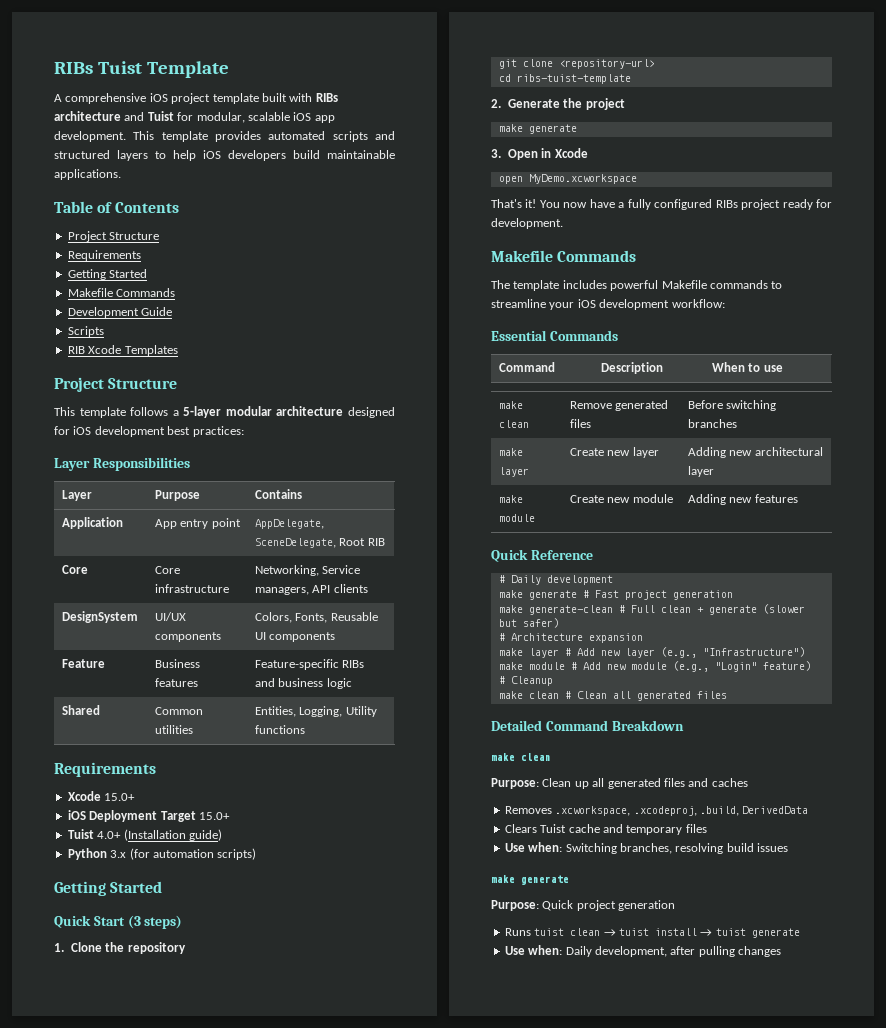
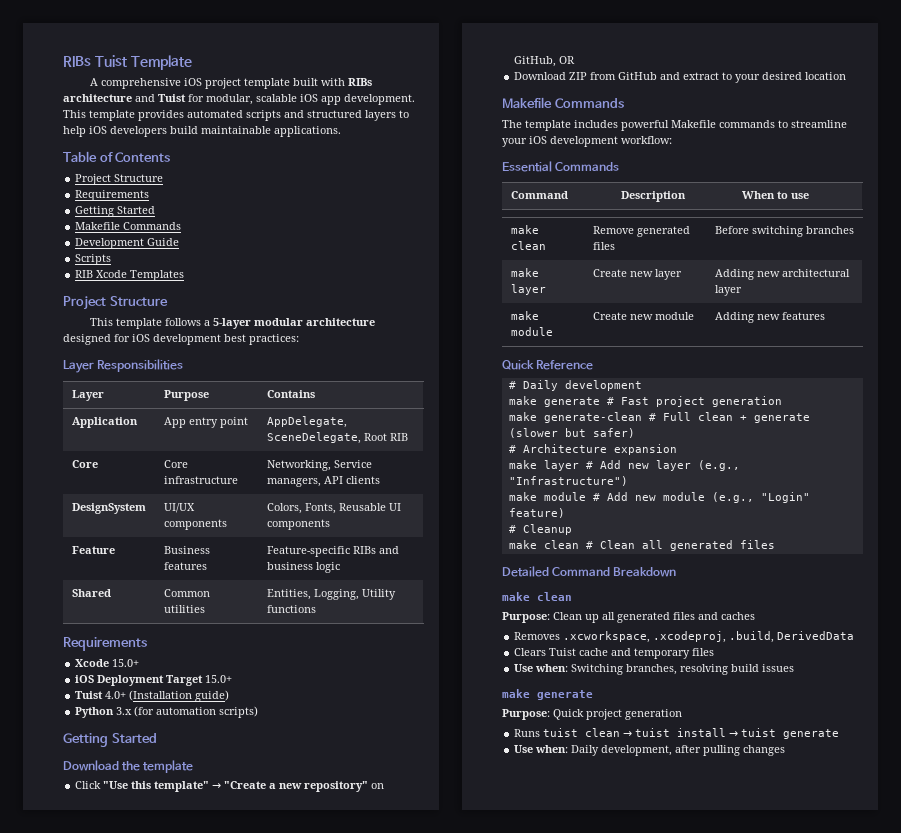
[54,915,183,929] [54,942,186,954] [498,59,655,69] [498,74,631,84] [491,98,625,110] [498,124,577,134] [491,148,588,160] [498,174,637,184] [491,199,832,210] [491,218,563,229] Quick Start (3 steps) // 1. Clone the repository // git clone <repository-url> // cd ribs-tuist-template // 2. Generate the project // make generate // 3. Open in Xcode // open MyDemo.xcworkspace // That's it! You now have a fully configured RIBs project ready for development. -> [63,760,194,773] [75,781,385,792] [514,56,576,67] [514,72,847,83] Download the template // Click "Use this template" → "Create a new repository" on GitHub, OR // Download ZIP from GitHub and extract to your desired location

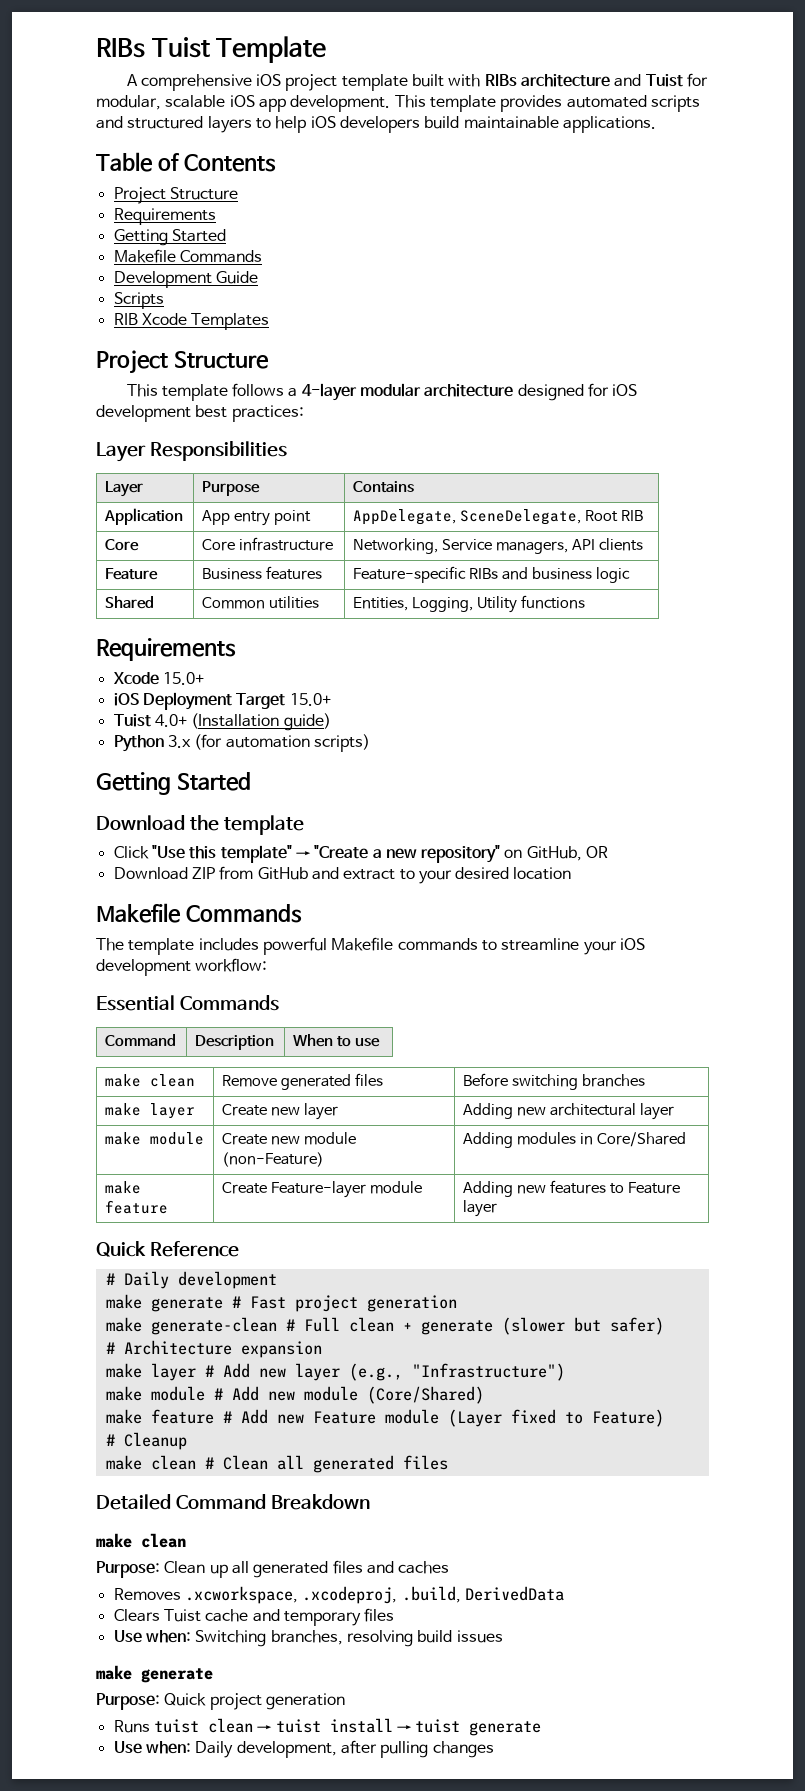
[213,318,252,329] 5-layer -> [301,383,357,401] 4-layer
[71,503,146,514] [163,503,195,513] [163,519,227,530] [266,503,401,514] [266,519,330,530] // DesignSystem | UI/UX components | Colors, Fonts, Reusable UI components -> (643, 544) none
(694, 316) none -> [222,1152,325,1167] [463,1132,686,1148] [105,1181,142,1194] [105,1200,169,1214] [222,1181,423,1198] (non-Feature) | Adding modules in Core/Shared // make feature | Create Feature-layer module
(825, 316) none -> [609,1182,680,1194] [463,1200,498,1217] to Feature layer
[711,492,810,503] [508,508,565,518] (e.g., "Login" feature) -> [366,1386,484,1404] [105,1409,664,1427] (Core/Shared) // make feature # Add new Feature module (Layer fixed to Feature)

